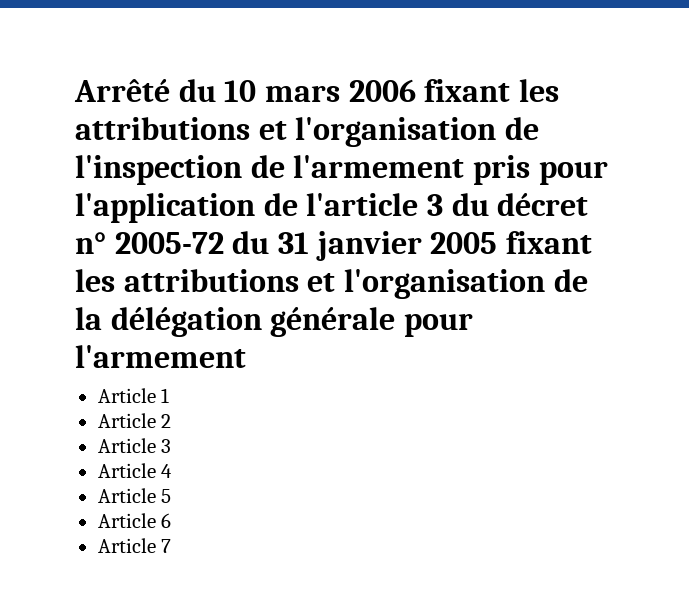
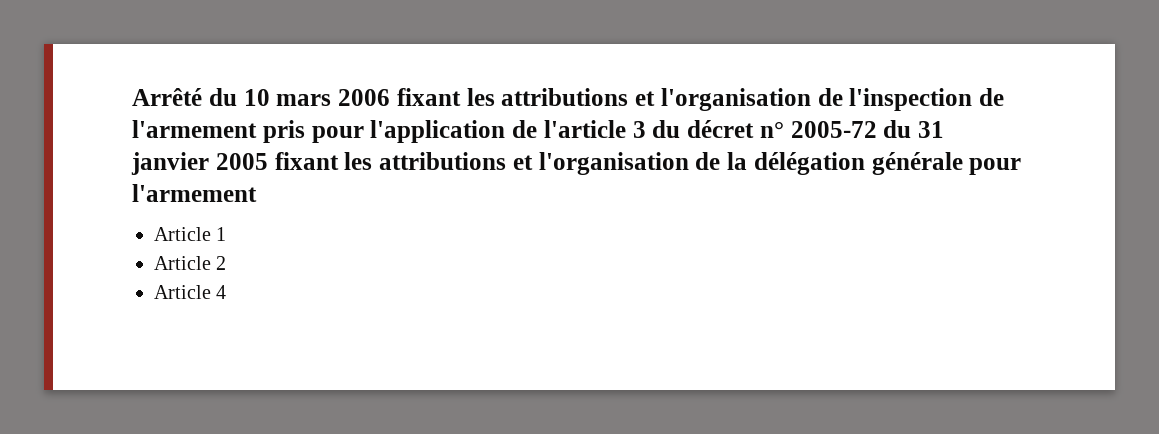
[97,438,172,453] // Article 3 -> (227, 263) none
[97,488,172,503] [97,513,172,528] [97,538,172,553] // Article 5 // Article 6 // Article 7 -> (227, 292) none

